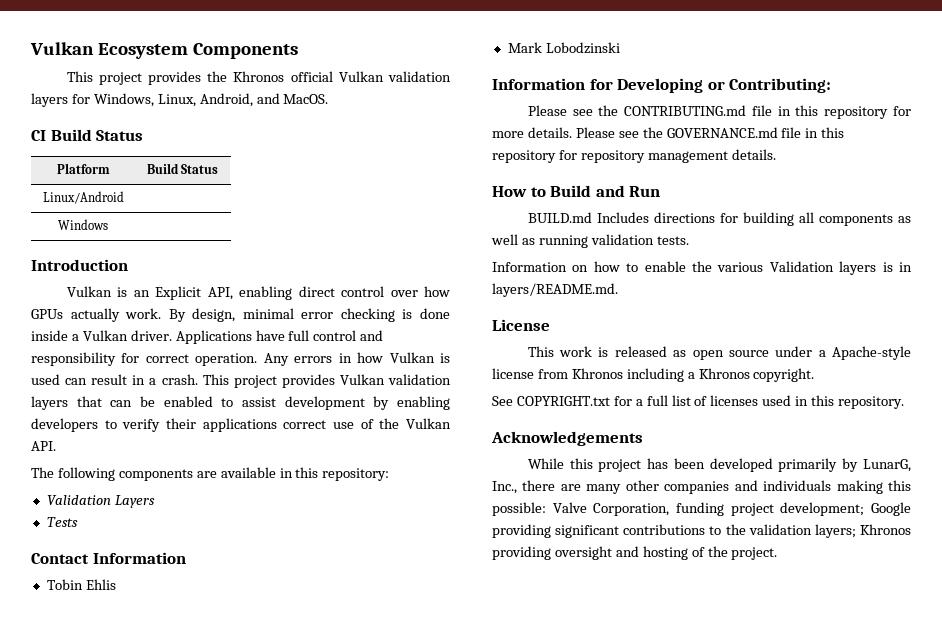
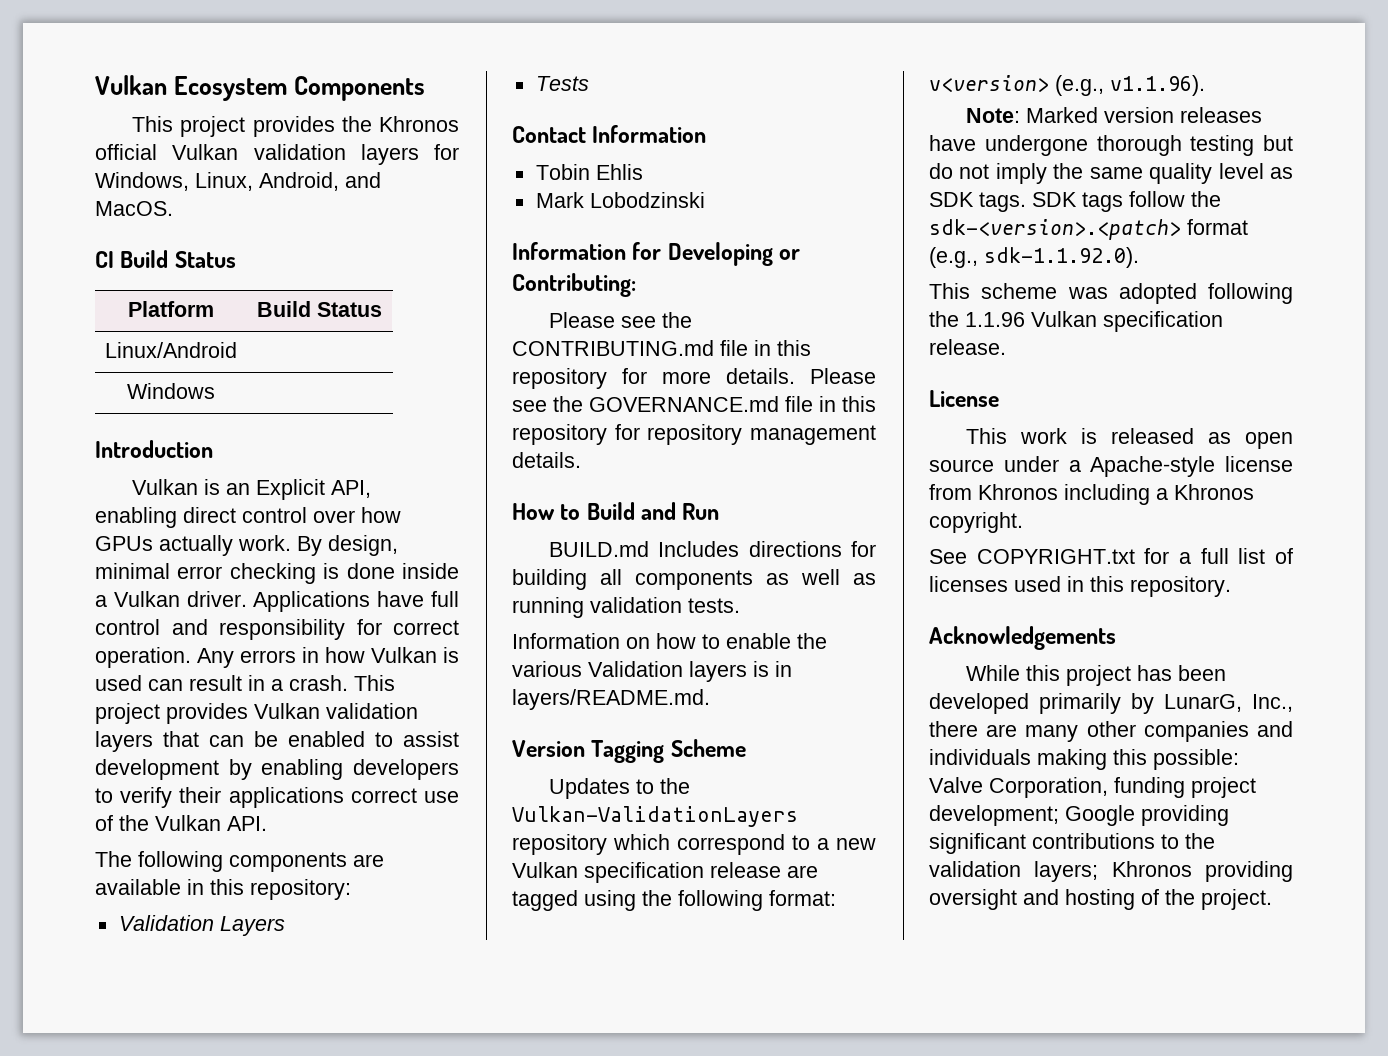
(618, 290) none -> [512,739,746,763] [549,778,691,799] [512,806,798,827] [512,834,876,855] [512,862,818,883] [512,890,836,911] [929,75,1205,96] [966,107,1263,123] [929,135,1293,156] [929,163,1293,184] [929,191,1221,212] [929,219,1248,240] [929,247,1139,268] [929,283,1293,304] [929,311,1223,332] [929,339,1006,355] // Version Tagging Scheme // Updates to the Vulkan-ValidationLayers repository which correspond to a new Vulkan specification release are tagged using the following format: v<version> (e.g., v1.1.96). // Note: Marked version releases have undergone thorough testing but do not imply the same quality level as SDK tags. SDK tags follow the sdk-<version>.<patch> format (e.g., sdk-1.1.92.0). // This scheme was adopted following the 1.1.96 Vulkan specification release.

